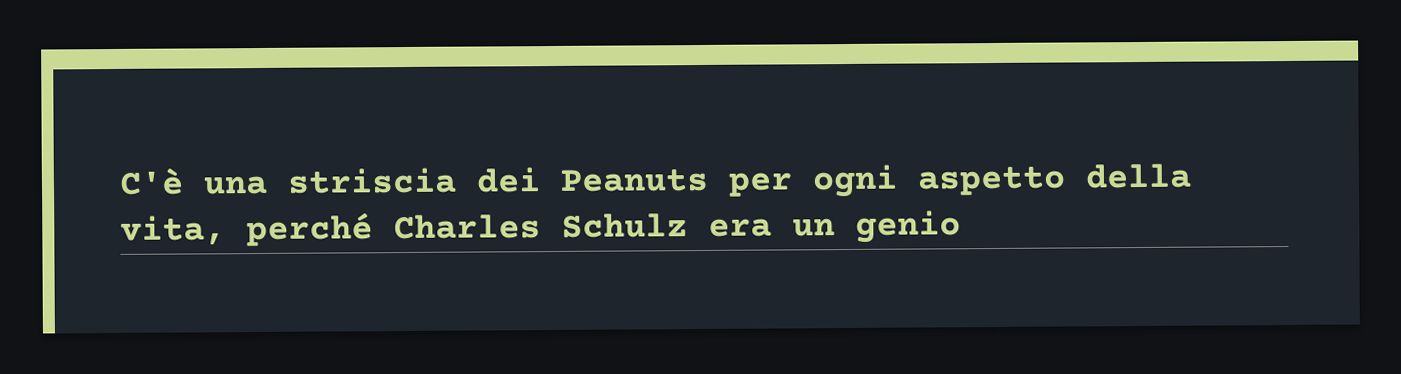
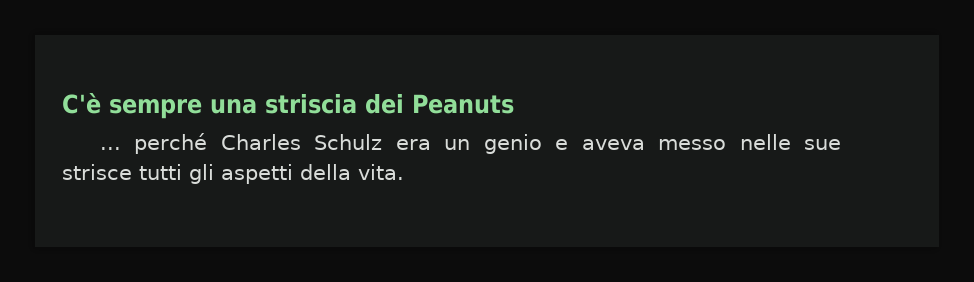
(184, 181) none -> [109,99,202,119] sempre
[728,163,1192,198] [120,215,226,246] per ogni aspetto della vita, -> [99,147,121,150] // ...
(961, 226) none -> [555,134,841,150] [62,164,404,184] e aveva messo nelle sue strisce tutti gli aspetti della vita.

